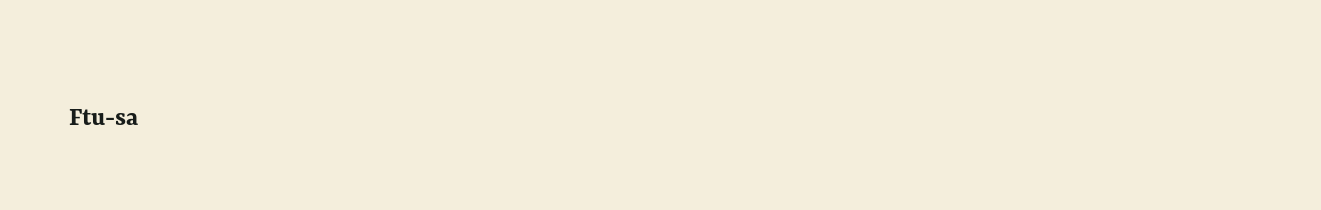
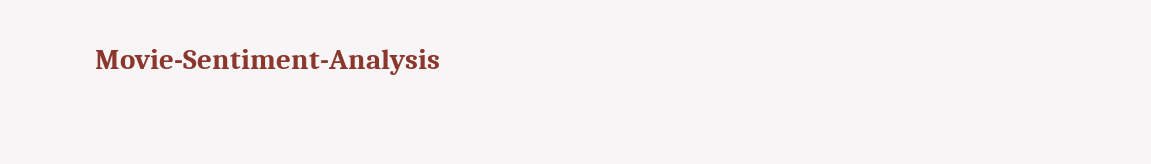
[69,109,138,125] Ftu-sa -> [95,49,440,75] Movie-Sentiment-Analysis

